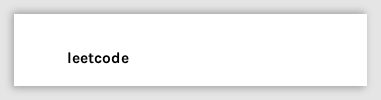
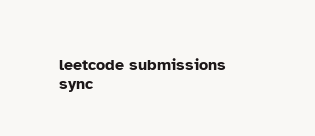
(129, 58) none -> [129,58,226,70] [59,81,94,92] submissions sync

